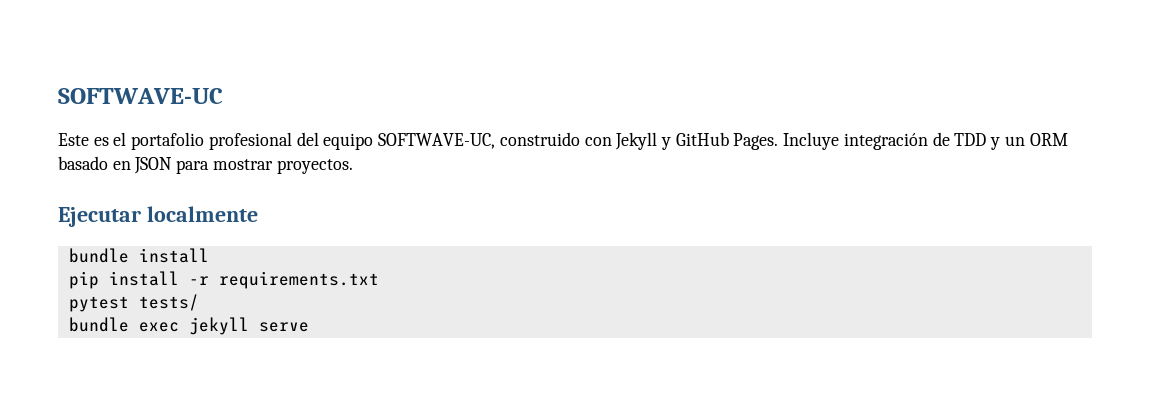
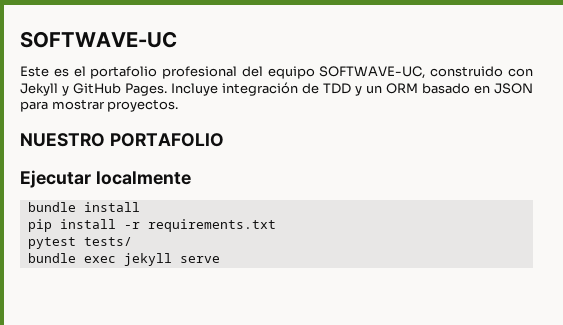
(353, 166) none -> [20,133,224,147] // NUESTRO PORTAFOLIO

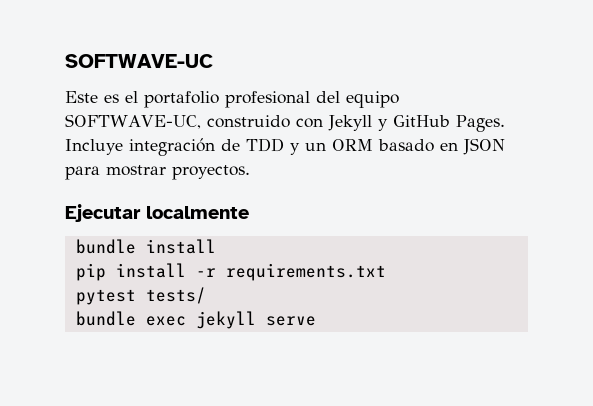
[20,133,224,147] // NUESTRO PORTAFOLIO -> (250, 172) none

